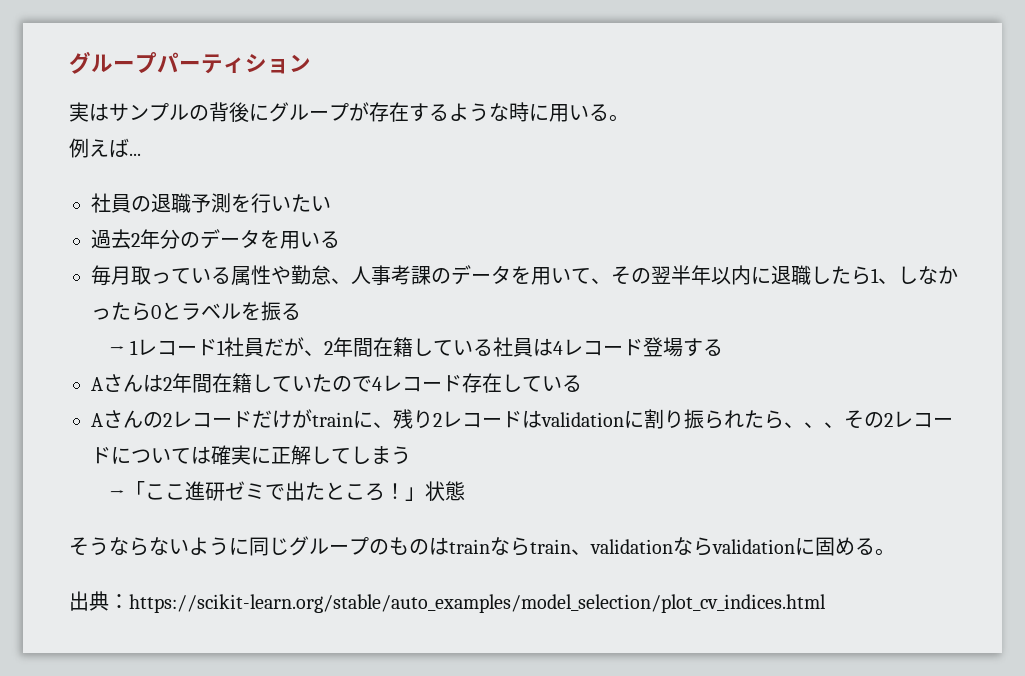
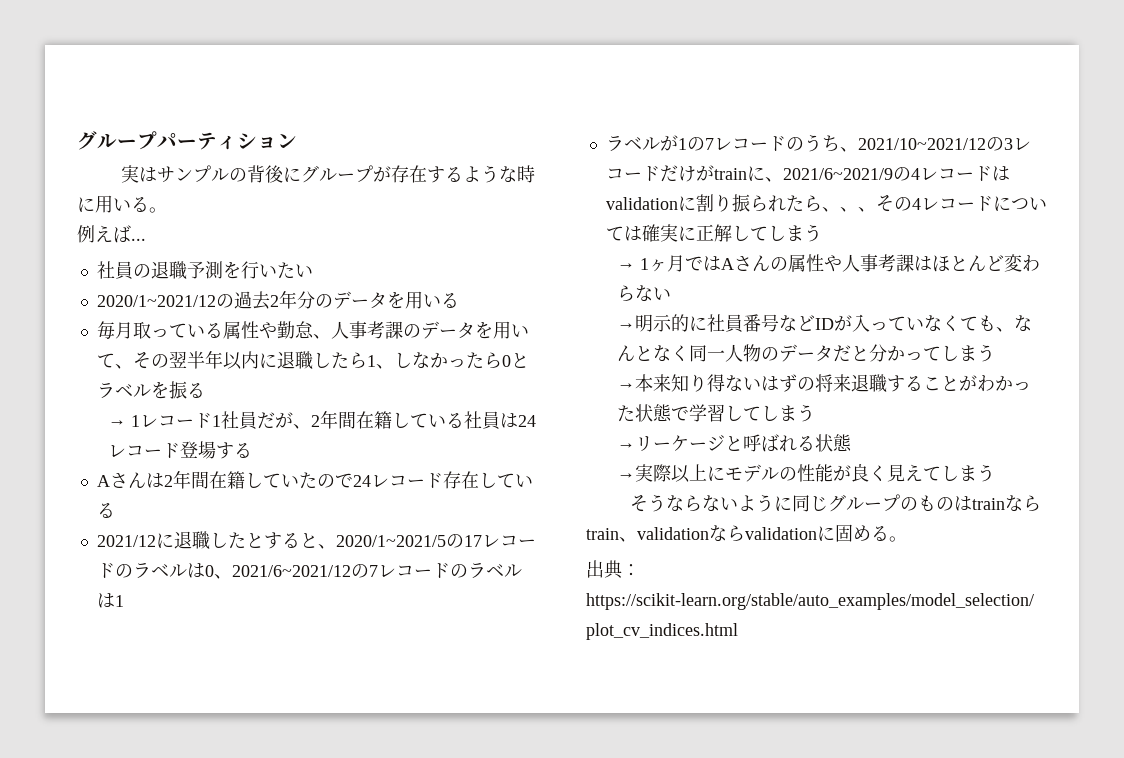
(331, 203) none -> [96,294,234,308] 2020/1~2021/12の
[552,341,563,355] 4 -> [517,415,536,427] 24
[372,377,382,391] 4 -> [352,475,371,487] 24
[91,410,172,428] Aさんの2 -> [96,531,536,549] [96,563,522,579] [96,593,124,608] [605,134,1013,152] 2021/12に退職したとすると、2020/1~2021/5の17レコードのラベルは0、2021/6~2021/12の7レコードのラベルは1 // ラベルが1の7レコードのうち、2021/10~2021/12の3
[393,409,442,429] 残り2 -> [782,167,920,181] 2021/6~2021/9の4
[884,413,893,427] 2 -> [911,198,921,210] 4
[124,481,465,501] 「ここ進研ゼミで出たところ！」状態 -> [639,254,1040,272] [616,285,671,302] [616,314,1032,332] [616,344,995,362] [616,374,1031,392] [616,404,815,422] [616,434,852,452] [616,464,995,483] 1ヶ月ではAさんの属性や人事考課はほとんど変わらない // →明示的に社員番号などIDが入っていなくても、なんとなく同一人物のデータだと分かってしまう // →本来知り得ないはずの将来退職することがわかった状態で学習してしまう // →リーケージと呼ばれる状態 // →実際以上にモデルの性能が良く見えてしまう

